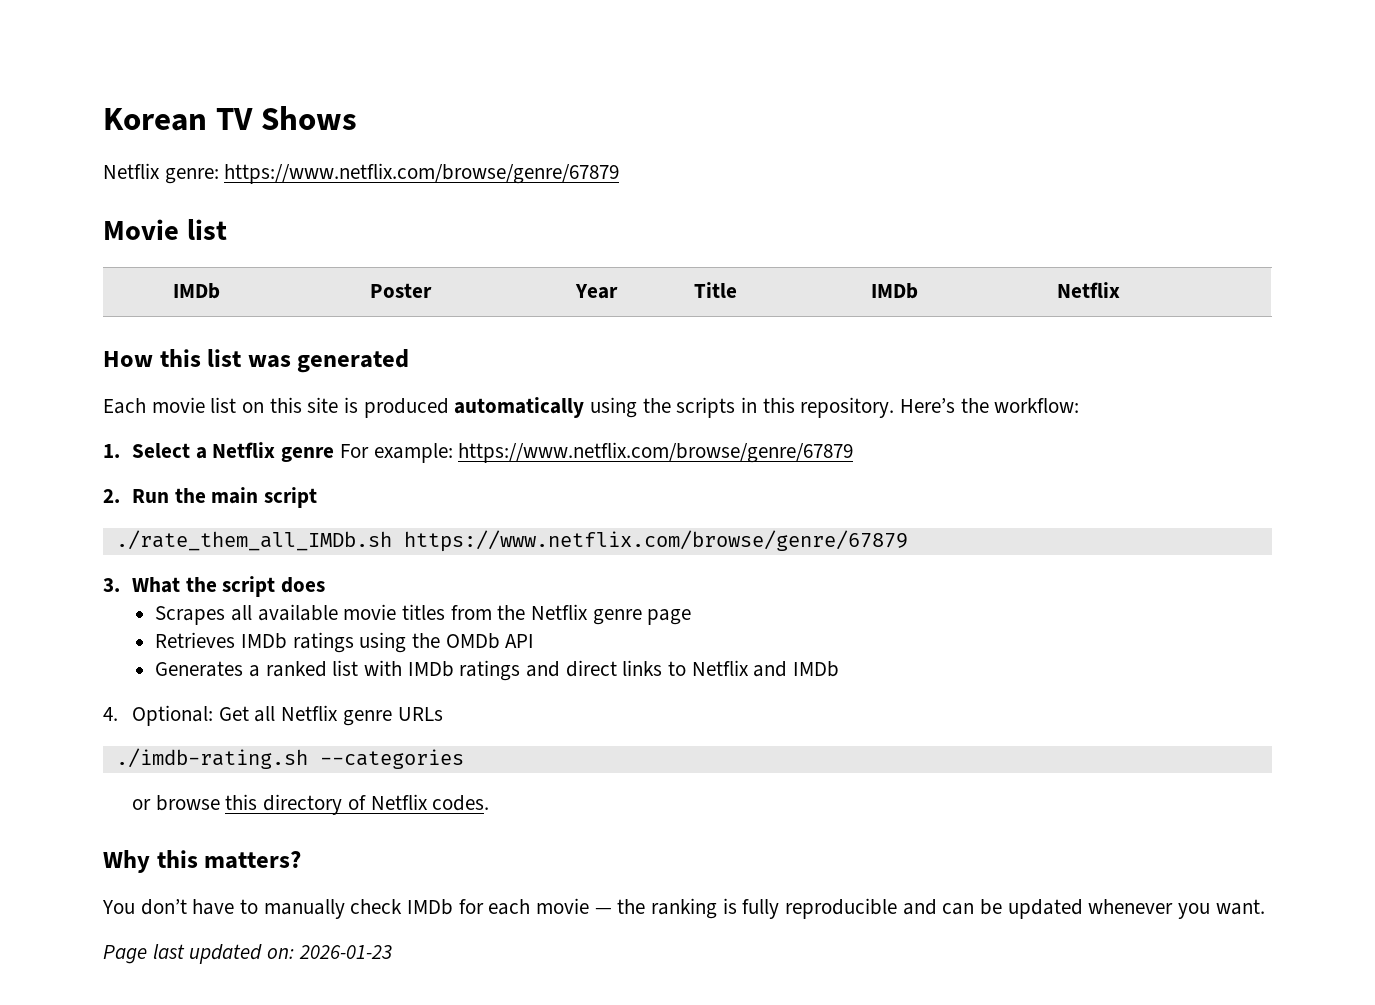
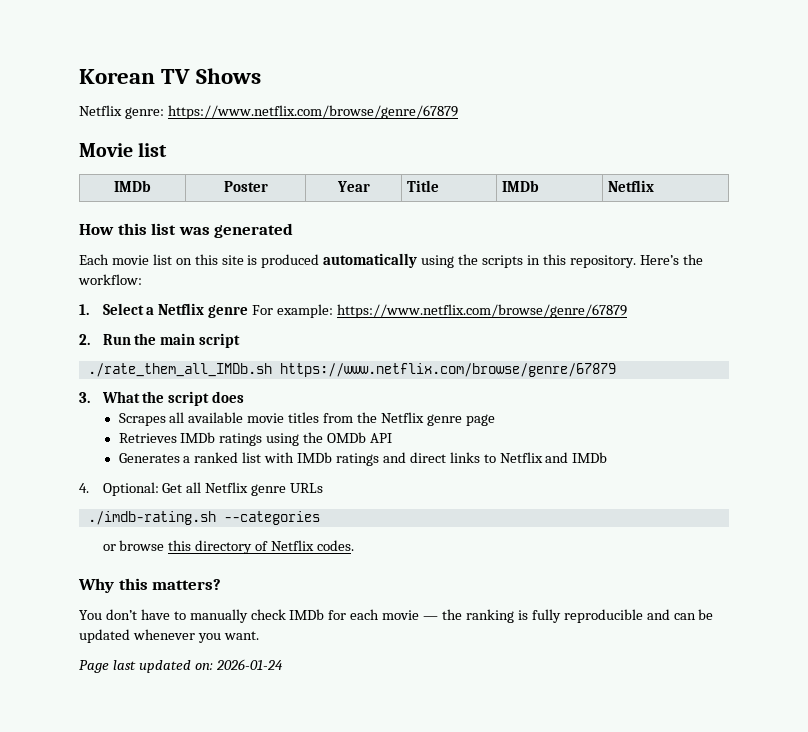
[298,945,392,959] 2026-01-23 -> [215,659,283,670] 2026-01-24

